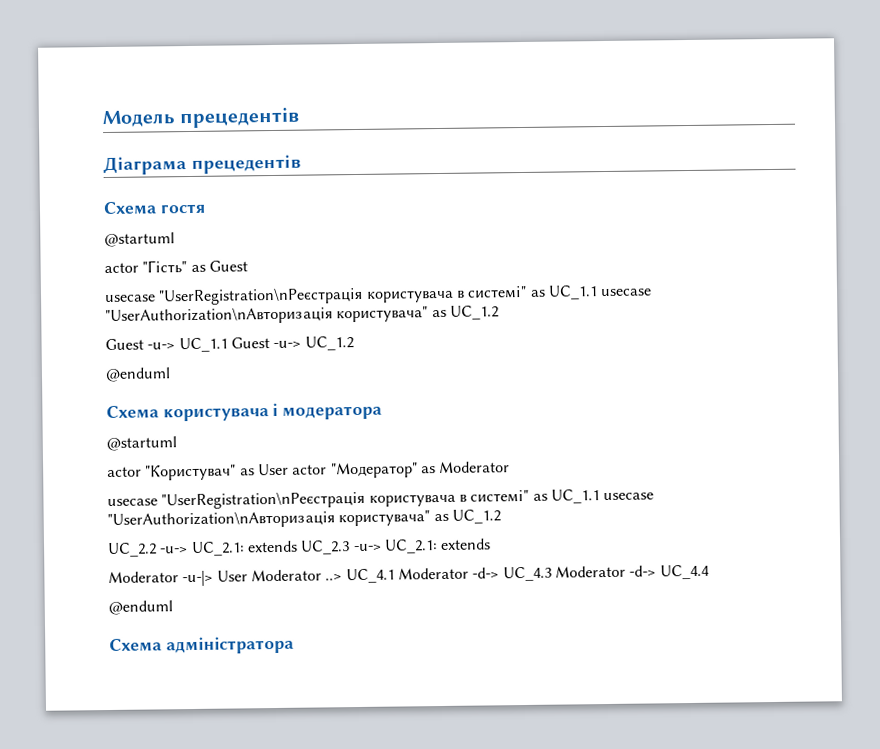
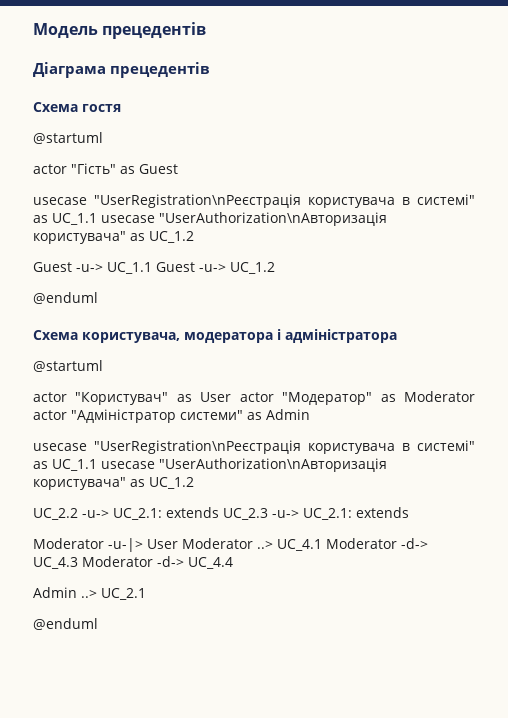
[162,402,383,422] користувача і модератора -> [82,329,397,343] користувача, модератора і адміністратора
(511, 467) none -> [33,409,310,423] actor "Адміністратор системи" as Admin
[108,600,173,616] [109,635,294,655] // @enduml // Схема адміністратора -> [33,587,146,600] [33,618,98,630] // Admin ..> UC_2.1 // @enduml

